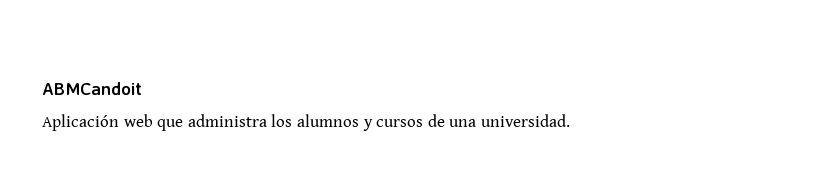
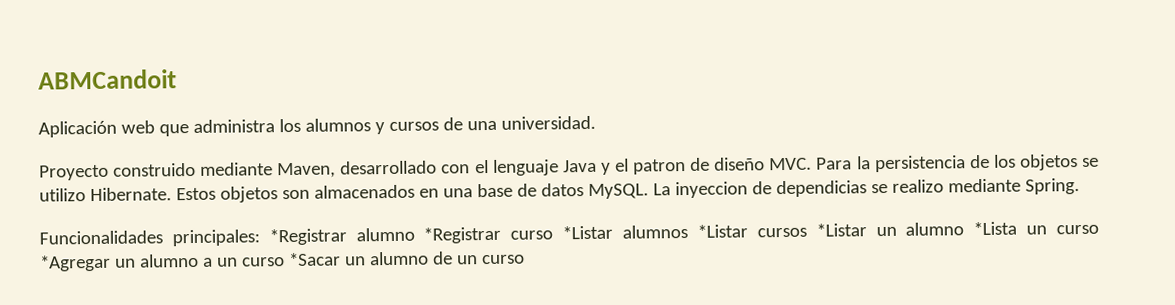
(570, 120) none -> [39,154,1099,181] [39,178,1080,203] [39,221,1099,247] [40,251,525,272] // Proyecto construido mediante Maven, desarrollado con el lenguaje Java y el patron de diseño MVC. Para la persistencia de los objetos se utilizo Hibernate. Estos objetos son almacenados en una base de datos MySQL. La inyeccion de dependicias se realizo mediante Spring. // Funcionalidades principales: *Registrar alumno *Registrar curso *Listar alumnos *Listar cursos *Listar un alumno *Lista un curso *Agregar un alumno a un curso *Sacar un alumno de un curso

